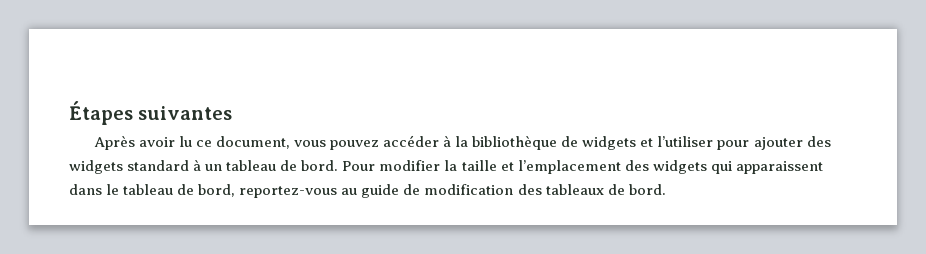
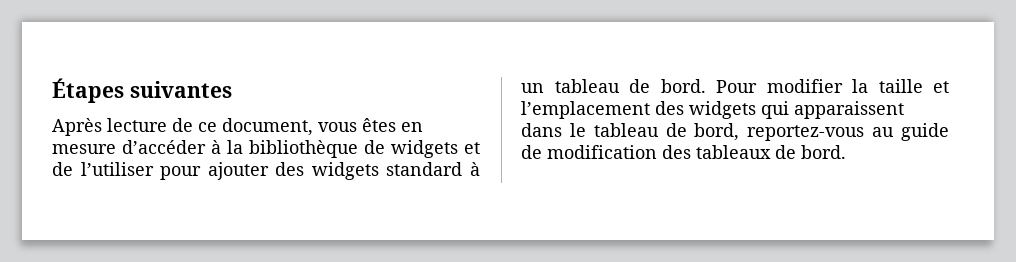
[138,136,192,147] avoir lu -> [107,118,193,132] lecture de
[330,135,440,150] pouvez accéder -> [362,118,423,132] [52,140,206,154] êtes en mesure d’accéder
(654, 142) none -> [52,162,73,176] de

